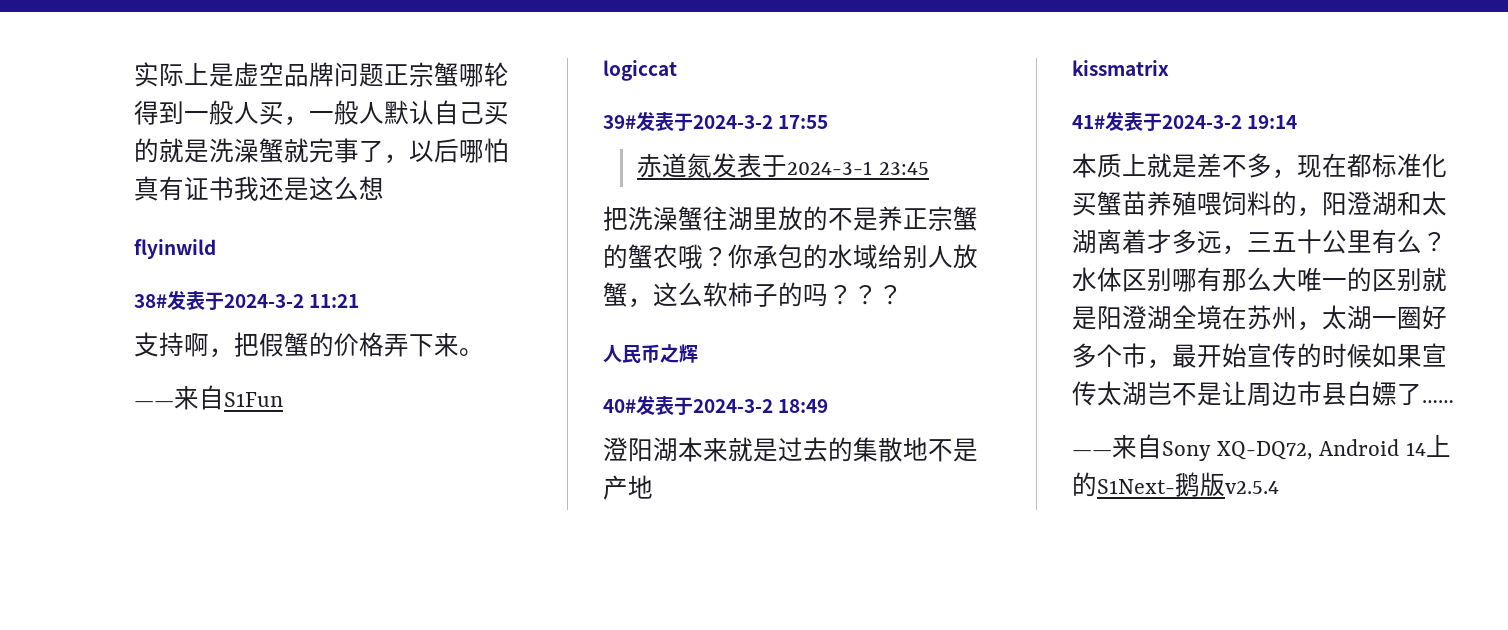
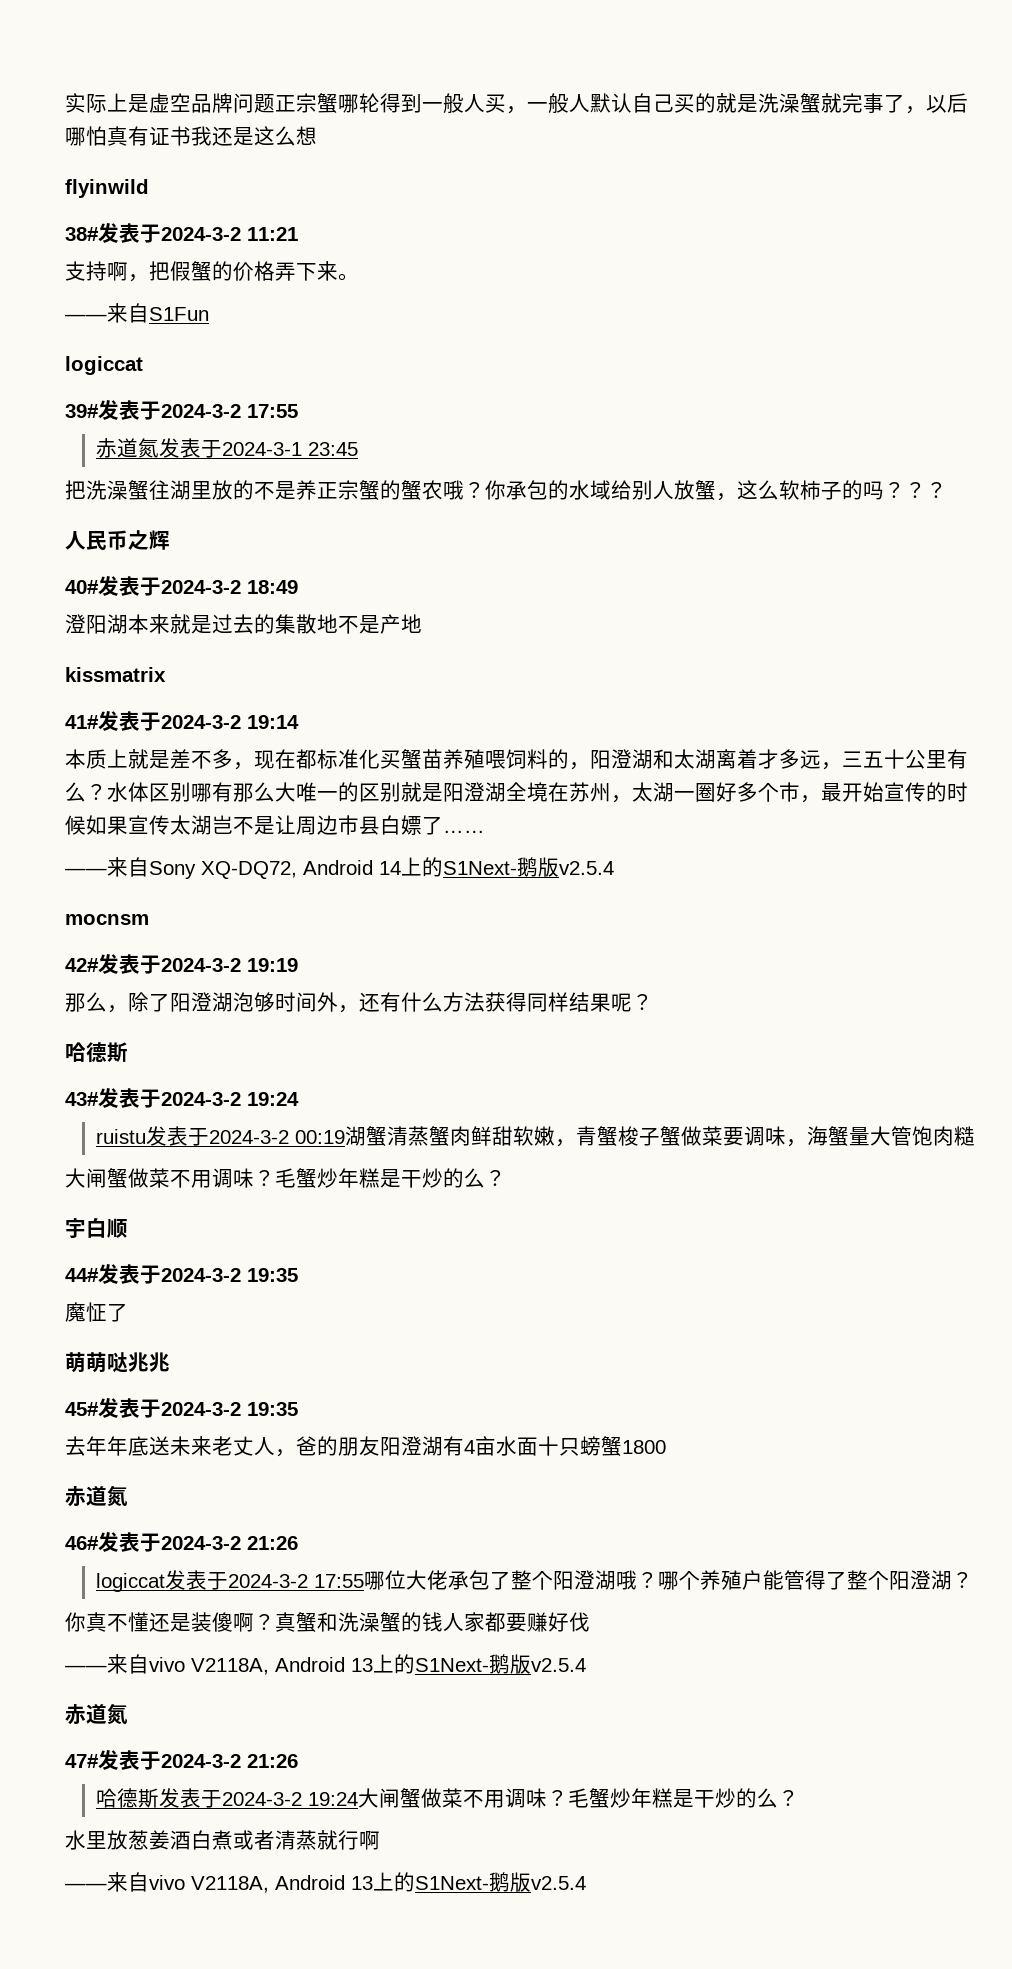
(1279, 487) none -> [65,914,149,925] [65,954,298,974] [65,992,653,1013] [65,1042,128,1063] [65,1088,299,1108] [96,1126,976,1147] [65,1168,506,1188] [65,1218,128,1238] [65,1264,298,1284] [65,1302,128,1322] [65,1352,170,1373] [65,1398,298,1418] [65,1436,666,1457] [65,1486,128,1507] [65,1532,298,1552] [96,1570,974,1592] [65,1612,590,1632] [65,1654,586,1675] [65,1704,128,1725] [65,1750,298,1770] [96,1788,800,1808] [65,1830,380,1850] [65,1872,586,1893] // mocnsm // 42#发表于2024-3-2 19:19 // 那么，除了阳澄湖泡够时间外，还有什么方法获得同样结果呢？ // 哈德斯 // 43#发表于2024-3-2 19:24 // ruistu发表于2024-3-2 00:19湖蟹清蒸蟹肉鲜甜软嫩，青蟹梭子蟹做菜要调味，海蟹量大管饱肉糙 // 大闸蟹做菜不用调味？毛蟹炒年糕是干炒的么？ // 宇白顺 // 44#发表于2024-3-2 19:35 // 魔怔了 // 萌萌哒兆兆 // 45#发表于2024-3-2 19:35 // 去年年底送未来老丈人，爸的朋友阳澄湖有4亩水面十只螃蟹1800 // 赤道氮 // 46#发表于2024-3-2 21:26 // logiccat发表于2024-3-2 17:55哪位大佬承包了整个阳澄湖哦？哪个养殖户能管得了整个阳澄湖？ // 你真不懂还是装傻啊？真蟹和洗澡蟹的钱人家都要赚好伐 // ——来自vivo V2118A, Android 13上的S1Next-鹅版v2.5.4 // 赤道氮 // 47#发表于2024-3-2 21:26 // 哈德斯发表于2024-3-2 19:24大闸蟹做菜不用调味？毛蟹炒年糕是干炒的么？ // 水里放葱姜酒白煮或者清蒸就行啊 // ——来自vivo V2118A, Android 13上的S1Next-鹅版v2.5.4

